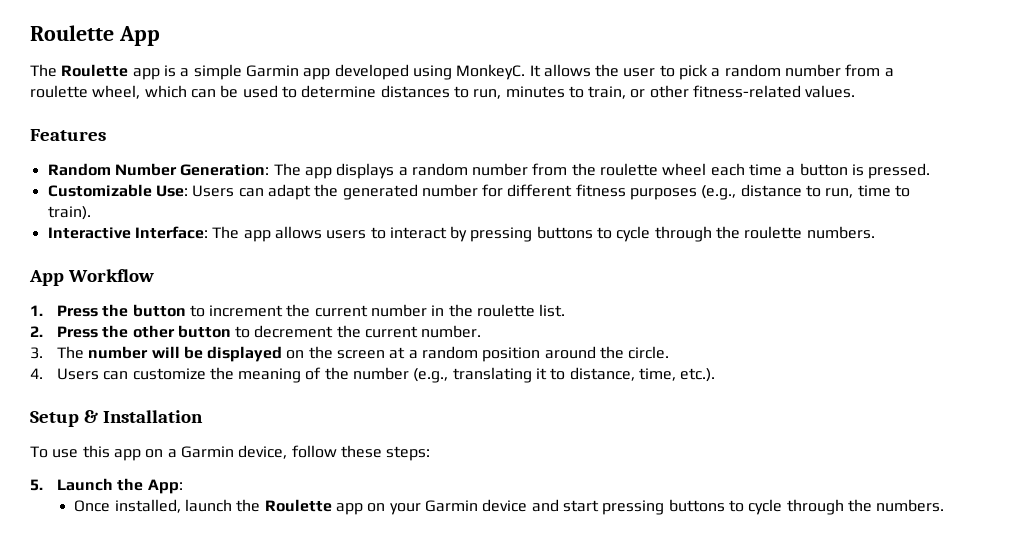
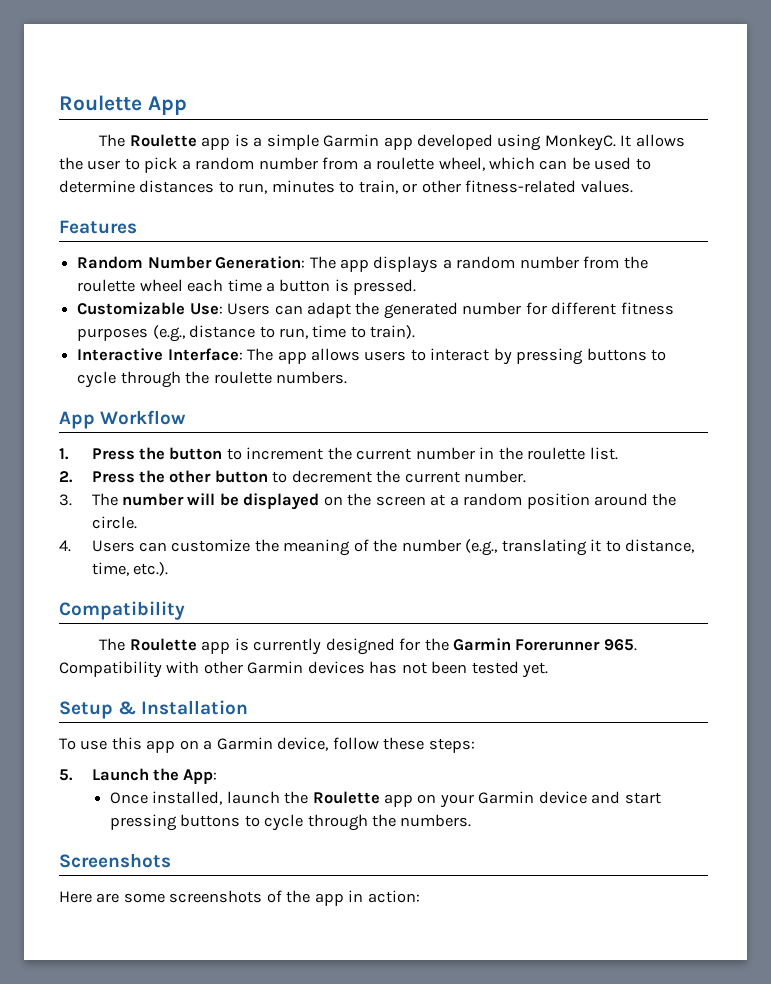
(716, 375) none -> [59,601,185,620] [99,638,637,655] [59,661,549,678] // Compatibility // The Roulette app is currently designed for the Garmin Forerunner 965. Compatibility with other Garmin devices has not been tested yet.
(945, 505) none -> [59,853,171,868] [59,890,420,906] // Screenshots // Here are some screenshots of the app in action:

